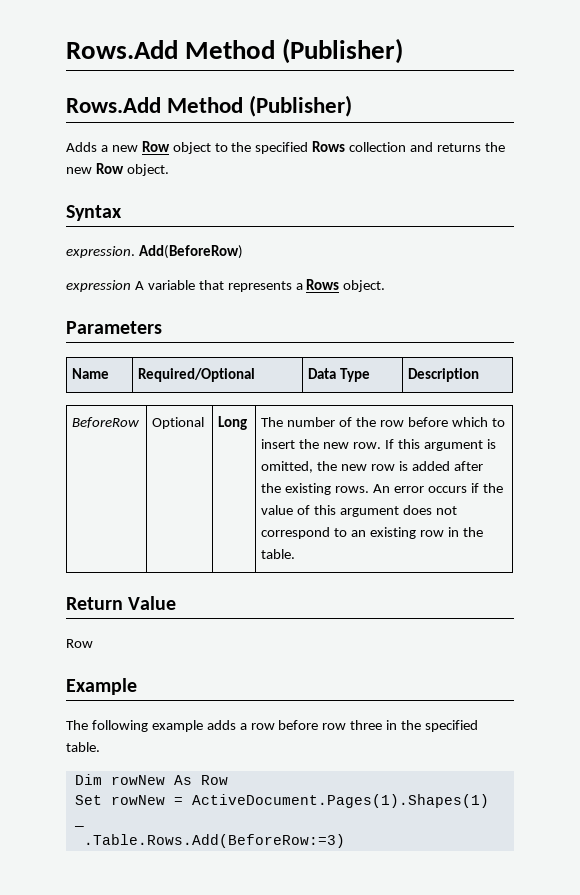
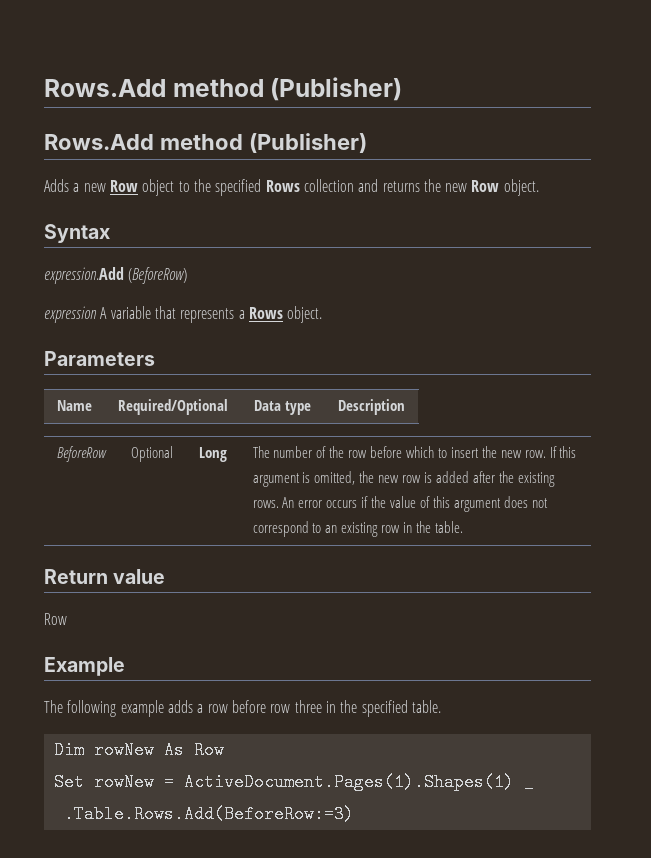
[66,40,276,59] Rows.Add Method -> [44,79,264,97] Rows.Add method
[167,97,244,113] Method -> [159,134,243,150] method
[66,245,243,259] expression. Add(BeforeRow) -> [44,267,188,284] expression.Add (BeforeRow)
[340,368,371,382] Type -> [284,401,311,415] type
[128,596,177,610] Value -> [113,569,166,584] value

